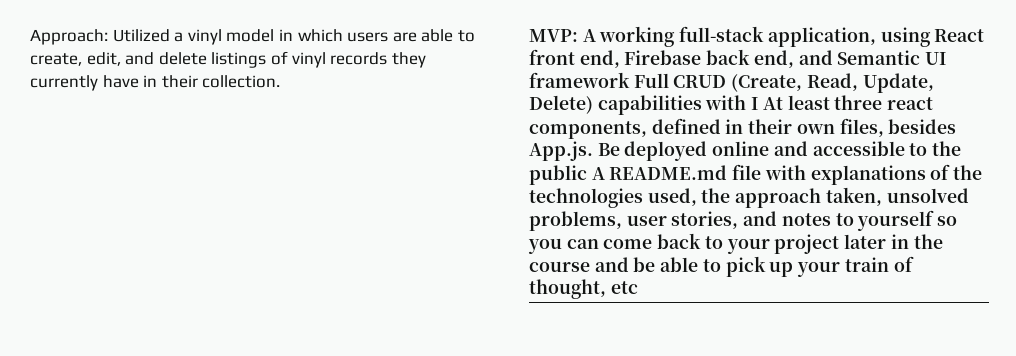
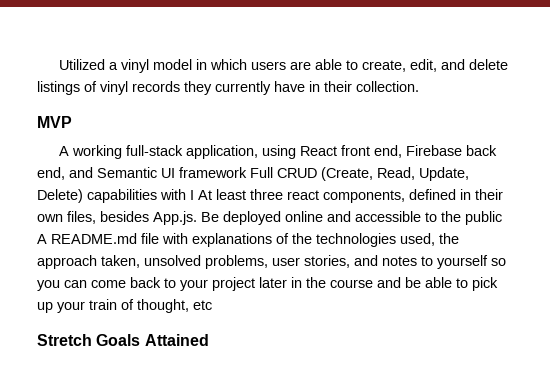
[30,29,108,45] Approach: -> (58, 64) none
[529,29,578,42] MVP: -> [37,116,72,128] MVP //
(638, 287) none -> [37,334,209,346] // Stretch Goals Attained

